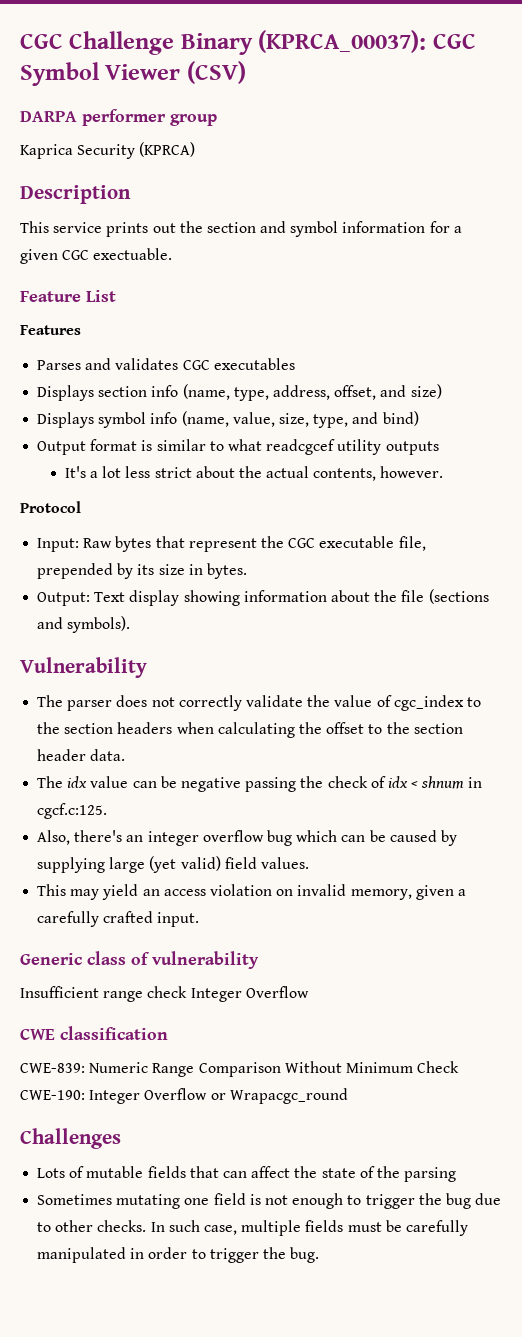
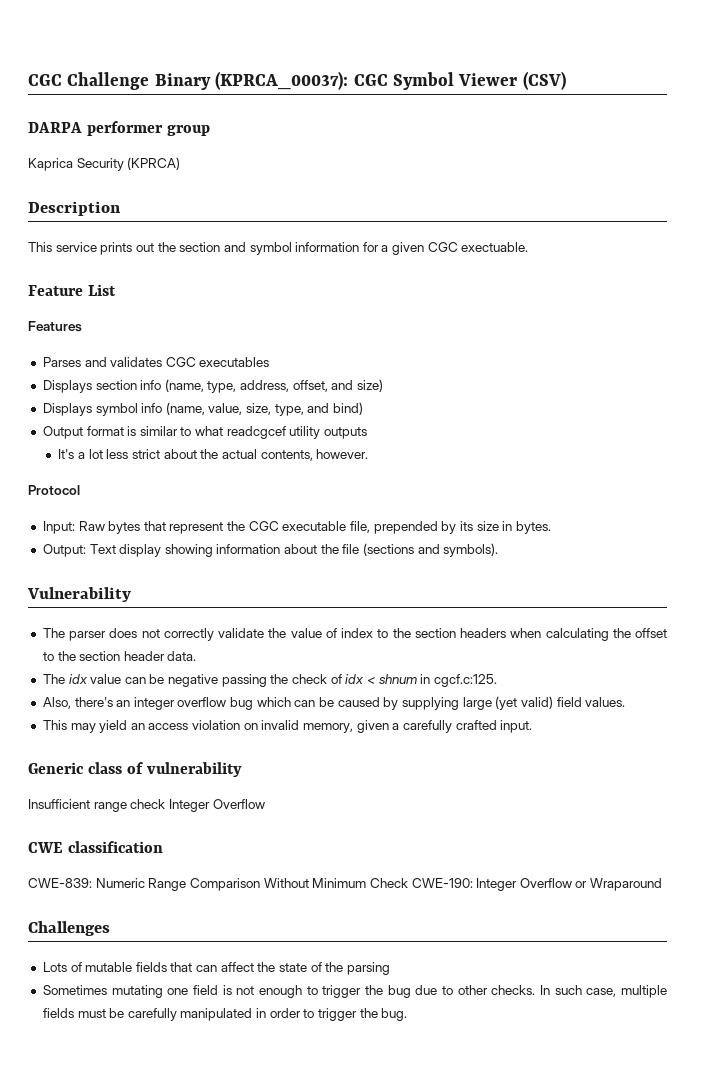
[393,695,464,711] cgc_index -> [341,628,374,638] index
[229,1088,348,1104] Wrapacgc_round -> [590,878,663,891] Wraparound

